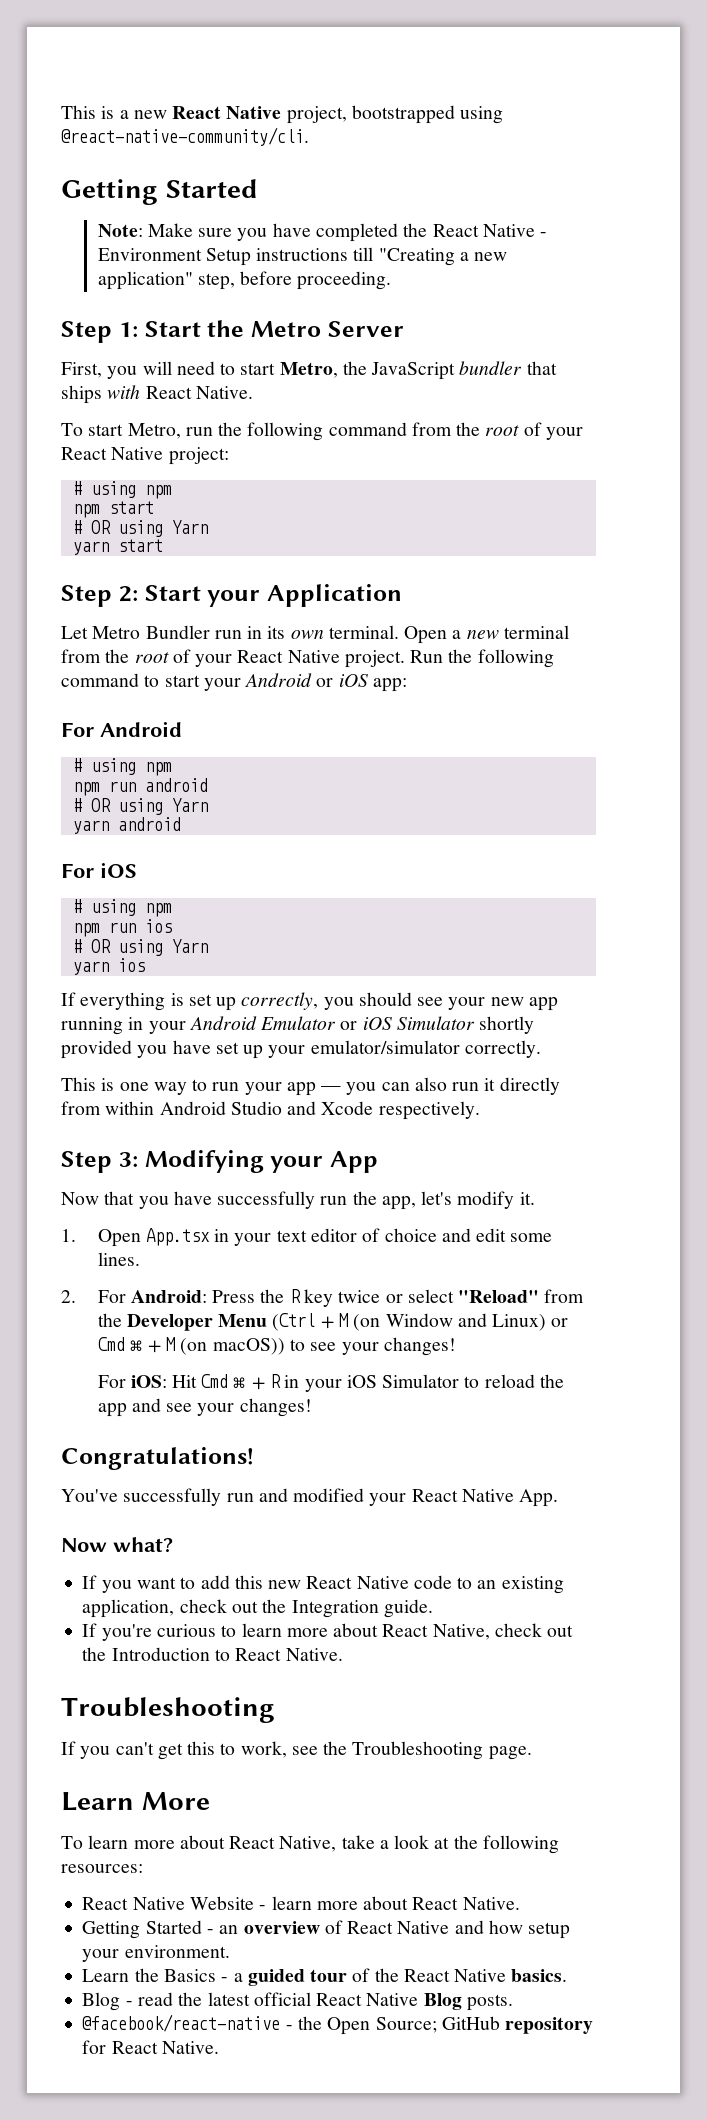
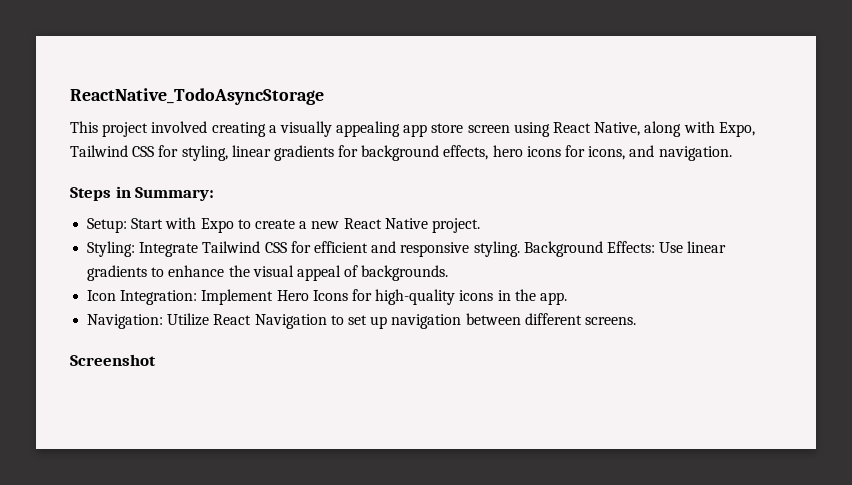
[61,105,504,124] [61,127,309,146] [61,179,258,205] [97,223,548,242] [97,247,508,266] [97,271,392,290] [61,320,404,343] [61,361,557,380] [61,385,253,404] [61,422,583,441] [61,447,229,465] [72,481,172,499] [72,501,154,518] [72,520,208,537] [72,539,163,555] [61,584,402,607] [61,625,569,644] [61,649,554,668] [61,673,407,692] [61,721,182,737] [72,758,172,776] [72,778,208,796] [72,798,208,815] [72,817,181,834] [61,862,137,878] [72,899,172,917] [72,919,172,937] [72,939,208,956] [72,958,145,975] [61,992,558,1011] [61,1016,535,1035] [61,1040,541,1059] [61,1077,560,1096] [61,1101,480,1120] [61,1150,378,1173] [61,1191,535,1210] [61,1228,553,1247] [97,1252,140,1266] [61,1289,585,1307] [97,1313,569,1331] [97,1337,456,1356] [97,1374,564,1392] [97,1398,312,1417] [61,1447,254,1470] [61,1488,559,1507] [61,1537,173,1553] [82,1575,564,1594] [82,1599,433,1618] [82,1623,574,1641] [82,1647,343,1661] [61,1697,275,1723] [61,1741,532,1760] [61,1792,210,1811] [61,1835,559,1854] [61,1864,143,1873] [82,1896,520,1910] [82,1920,571,1939] [82,1945,230,1962] [82,1968,568,1986] [82,1992,513,2011] [82,2014,594,2035] [82,2040,219,2054] This is a new React Native project, bootstrapped using @react-native-community/cli. // Getting Started // Note: Make sure you have completed the React Native - Environment Setup instructions till "Creating a new application" step, before proceeding. // Step 1: Start the Metro Server // First, you will need to start Metro, the JavaScript bundler that ships with React Native. // To start Metro, run the following command from the root of your React Native project: // # using npm // npm start // # OR using Yarn // yarn start // Step 2: Start your Application // Let Metro Bundler run in its own terminal. Open a new terminal from the root of your React Native project. Run the following command to start your Android or iOS app: // For Android // # using npm // npm run android // # OR using Yarn // yarn android // For iOS // # using npm // npm run ios // # OR using Yarn // yarn ios // If everything is set up correctly, you should see your new app running in your Android Emulator or iOS Simulator shortly provided you have set up your emulator/simulator correctly. // This is one way to run your app — you can also run it directly from within Android Studio and Xcode respectively. // Step 3: Modifying your App // Now that you have successfully run the app, let's modify it. // 1. Open App.tsx in your text editor of choice and edit some lines. // 2. For Android: Press the R key twice or select "Reload" from the Developer Menu (Ctrl + M (on Window and Linux) or Cmd ⌘ + M (on macOS)) to see your changes! // For iOS: Hit Cmd ⌘ + R in your iOS Simulator to reload the app and see your changes! // Congratulations! // You've successfully run and modified your React Native App. // Now what? // If you want to add this new React Native code to an existing application, check out the Integration guide. // If you're curious to learn more about React Native, check out the Introduction to React Native. // Troubleshooting // If you can't get this to work, see the Troubleshooting page. // Learn More // To learn more about React Native, take a look at the following resources: // React Native Website - learn more about React Native. // Getting Started - an overview of React Native and how setup your environment. // Learn the Basics - a guided tour of the React Native basics. // Blog - read the latest official React Native Blog posts. // @facebook/react-native - the Open Source; GitHub repository for React Native. -> [70,88,324,105] [70,121,755,137] [70,145,732,161] [70,186,215,201] [87,217,480,233] [87,241,727,257] [87,265,449,281] [87,289,567,305] [87,313,636,329] [70,354,156,366] ReactNative_TodoAsyncStorage // This project involved creating a visually appealing app store screen using React Native, along with Expo, Tailwind CSS for styling, linear gradients for background effects, hero icons for icons, and navigation. // Steps in Summary: // Setup: Start with Expo to create a new React Native project. // Styling: Integrate Tailwind CSS for efficient and responsive styling. Background Effects: Use linear gradients to enhance the visual appeal of backgrounds. // Icon Integration: Implement Hero Icons for high-quality icons in the app. // Navigation: Utilize React Navigation to set up navigation between different screens. // Screenshot

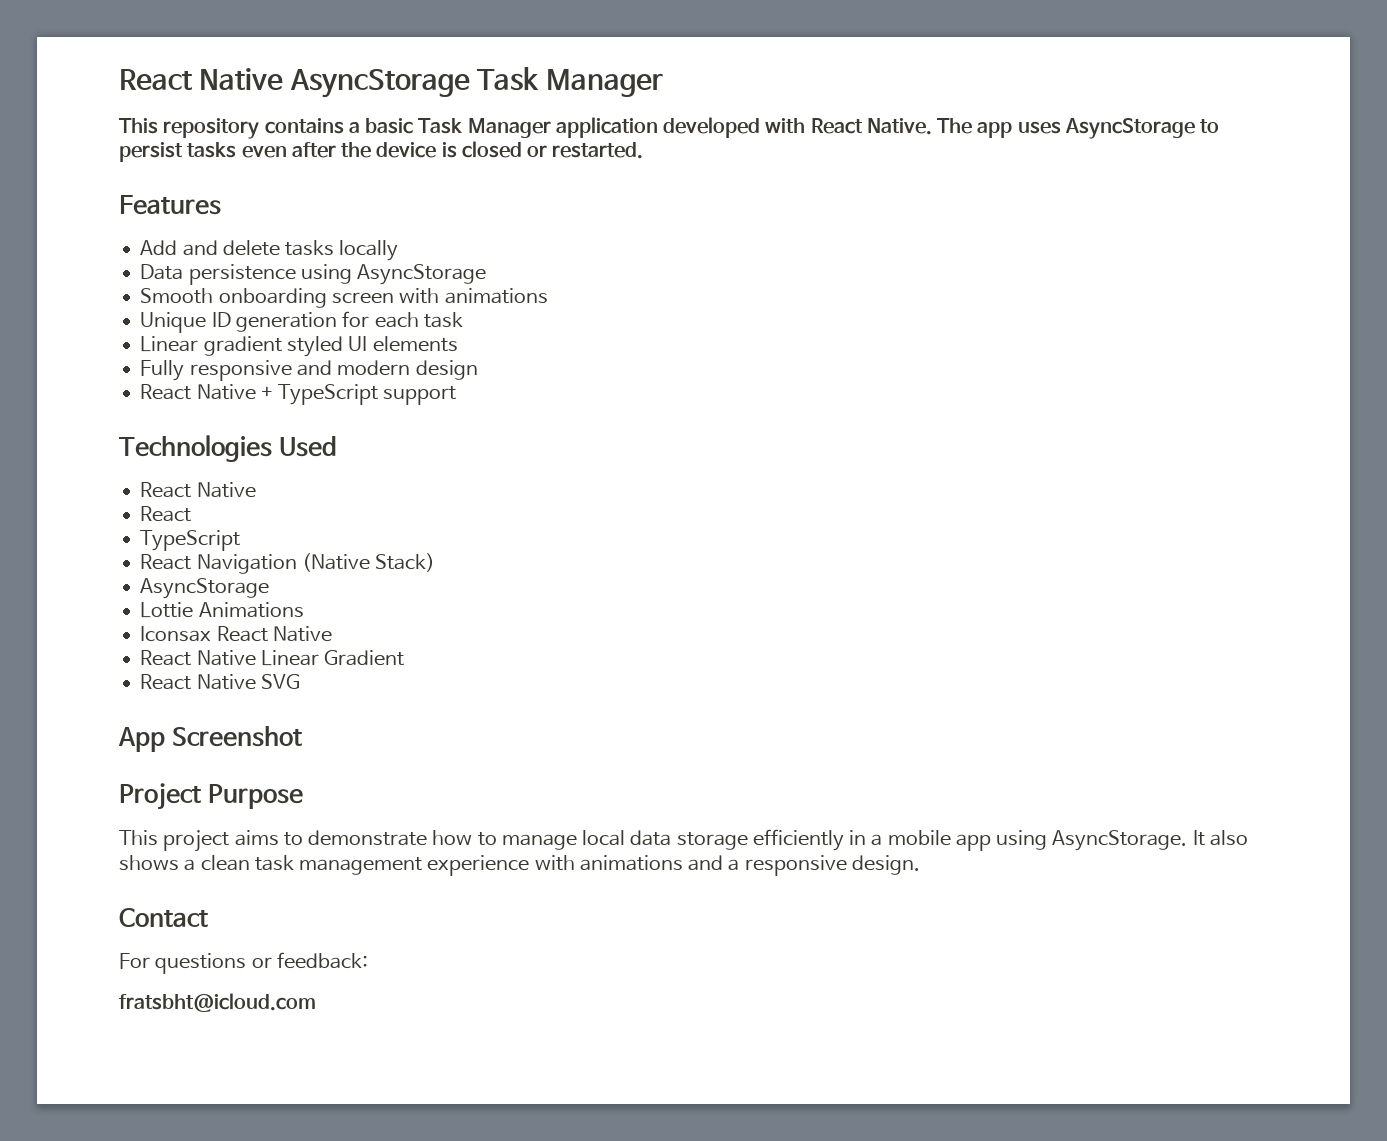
[70,88,324,105] [70,121,755,137] [70,145,732,161] [70,186,215,201] [87,217,480,233] [87,241,727,257] [87,265,449,281] [87,289,567,305] [87,313,636,329] [70,354,156,366] ReactNative_TodoAsyncStorage // This project involved creating a visually appealing app store screen using React Native, along with Expo, Tailwind CSS for styling, linear gradients for background effects, hero icons for icons, and navigation. // Steps in Summary: // Setup: Start with Expo to create a new React Native project. // Styling: Integrate Tailwind CSS for efficient and responsive styling. Background Effects: Use linear gradients to enhance the visual appeal of backgrounds. // Icon Integration: Implement Hero Icons for high-quality icons in the app. // Navigation: Utilize React Navigation to set up navigation between different screens. // Screenshot -> [119,67,663,98] [119,117,1220,139] [119,141,644,162] [119,195,221,215] [140,240,399,261] [140,264,487,285] [140,288,548,308] [140,311,463,333] [140,336,458,357] [140,360,478,381] [140,384,457,405] [119,435,337,462] [140,482,256,498] [140,506,192,522] [140,530,241,551] [140,553,436,574] [140,578,270,599] [140,602,304,618] [140,626,332,642] [140,650,405,666] [140,674,300,690] [118,726,302,752] [119,783,303,810] [119,829,1249,852] [119,855,920,876] [119,908,208,927] [119,952,368,974] [119,993,316,1012] React Native AsyncStorage Task Manager // This repository contains a basic Task Manager application developed with React Native. The app uses AsyncStorage to persist tasks even after the device is closed or restarted. // Features // Add and delete tasks locally // Data persistence using AsyncStorage // Smooth onboarding screen with animations // Unique ID generation for each task // Linear gradient styled UI elements // Fully responsive and modern design // React Native + TypeScript support // Technologies Used // React Native // React // TypeScript // React Navigation (Native Stack) // AsyncStorage // Lottie Animations // Iconsax React Native // React Native Linear Gradient // React Native SVG // App Screenshot // Project Purpose // This project aims to demonstrate how to manage local data storage efficiently in a mobile app using AsyncStorage. It also shows a clean task management experience with animations and a responsive design. // Contact // For questions or feedback: // fratsbht@icloud.com

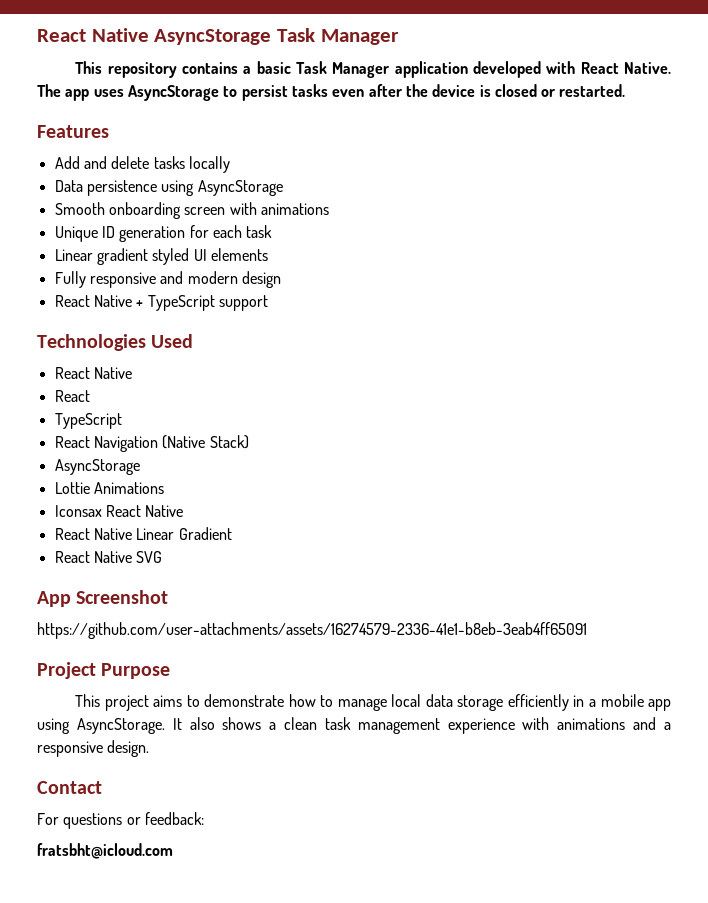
(302, 736) none -> [37,622,587,639] // https://github.com/user-attachments/assets/16274579-2336-41e1-b8eb-3eab4ff65091

